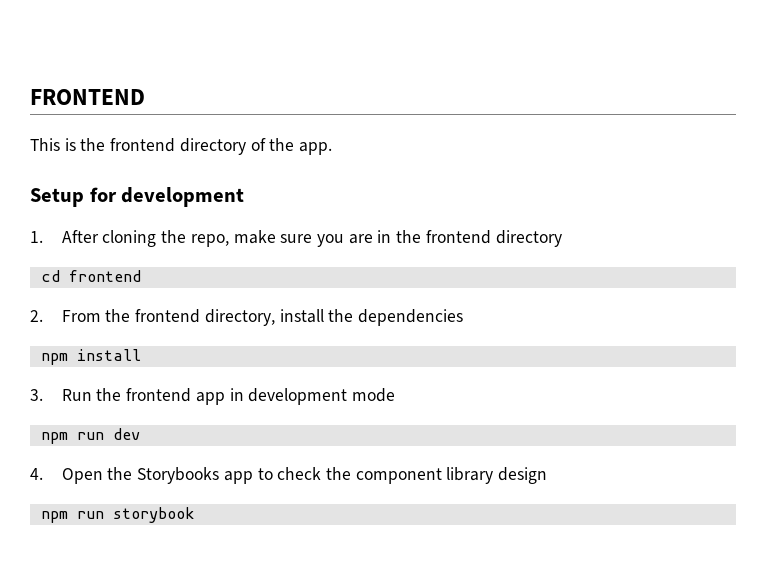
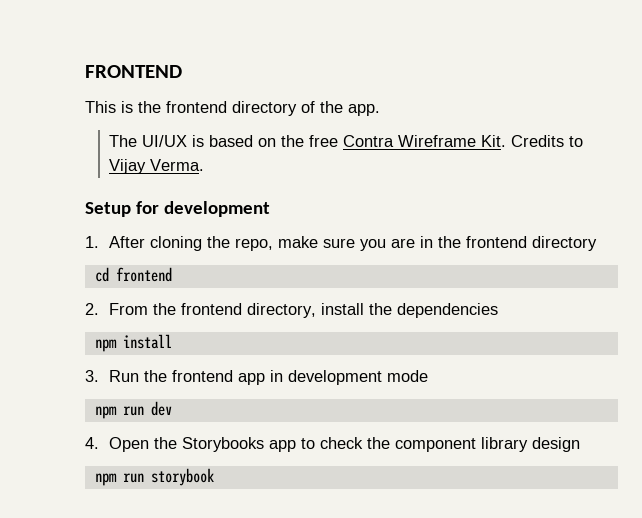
(333, 148) none -> [109,135,584,147] [109,159,205,174] // The UI/UX is based on the free Contra Wireframe Kit. Credits to Vijay Verma.

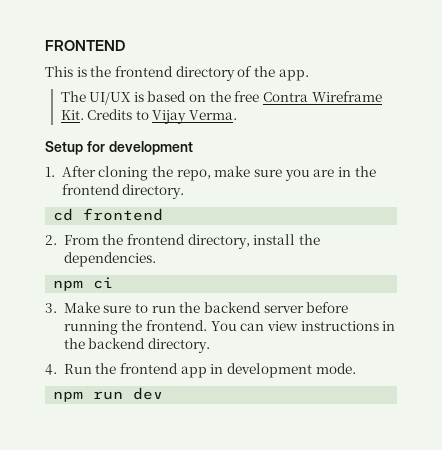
[532,236,598,251] directory -> [122,184,185,199] directory.
[397,303,499,318] [94,334,172,352] [85,370,99,382] dependencies // npm install // 3. -> [63,252,156,267] [53,277,114,291] [45,302,349,313] [63,320,396,335] [63,338,211,353] [45,364,57,375] dependencies. // npm ci // 3. Make sure to run the backend server before running the frontend. You can view instructions in the backend directory. // 4.
[387,370,429,382] mode -> [315,363,356,374] mode.
[85,437,581,452] [94,468,214,486] // 4. Open the Storybooks app to check the component library design // npm run storybook -> (164, 393) none

